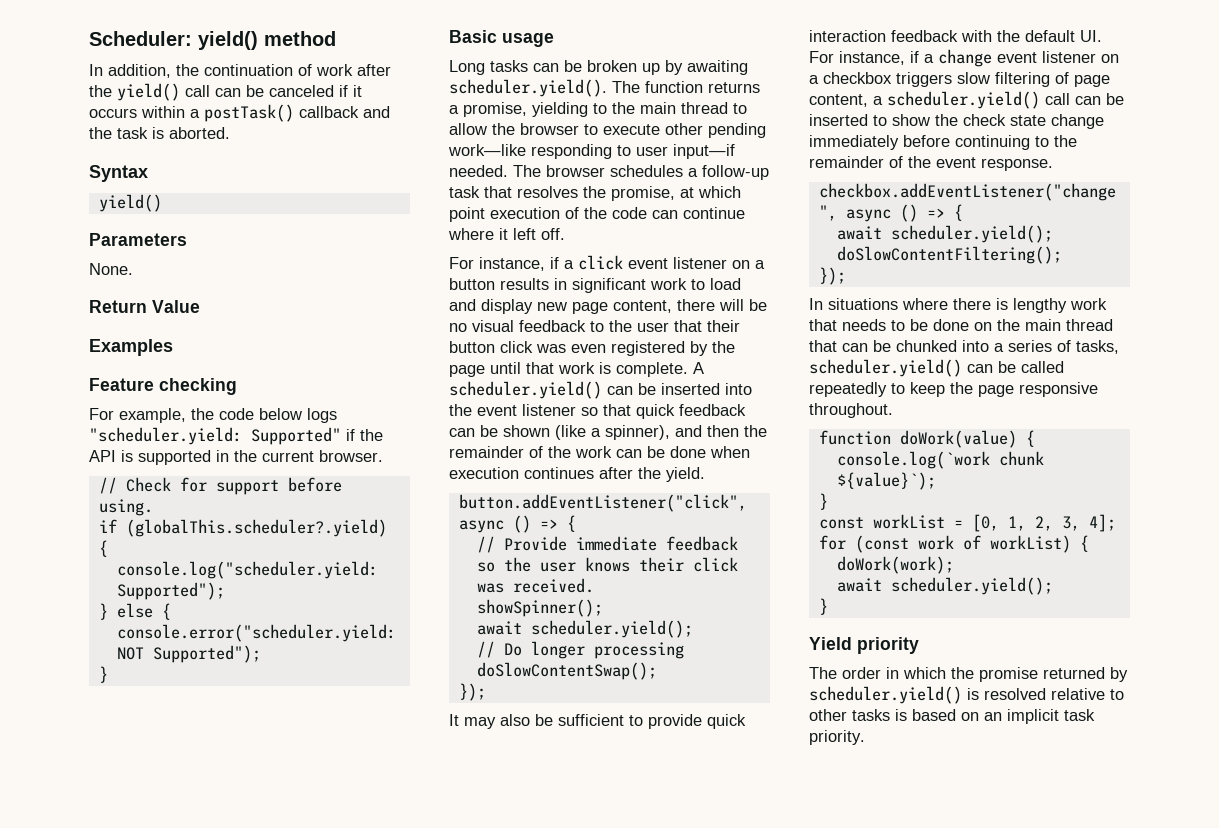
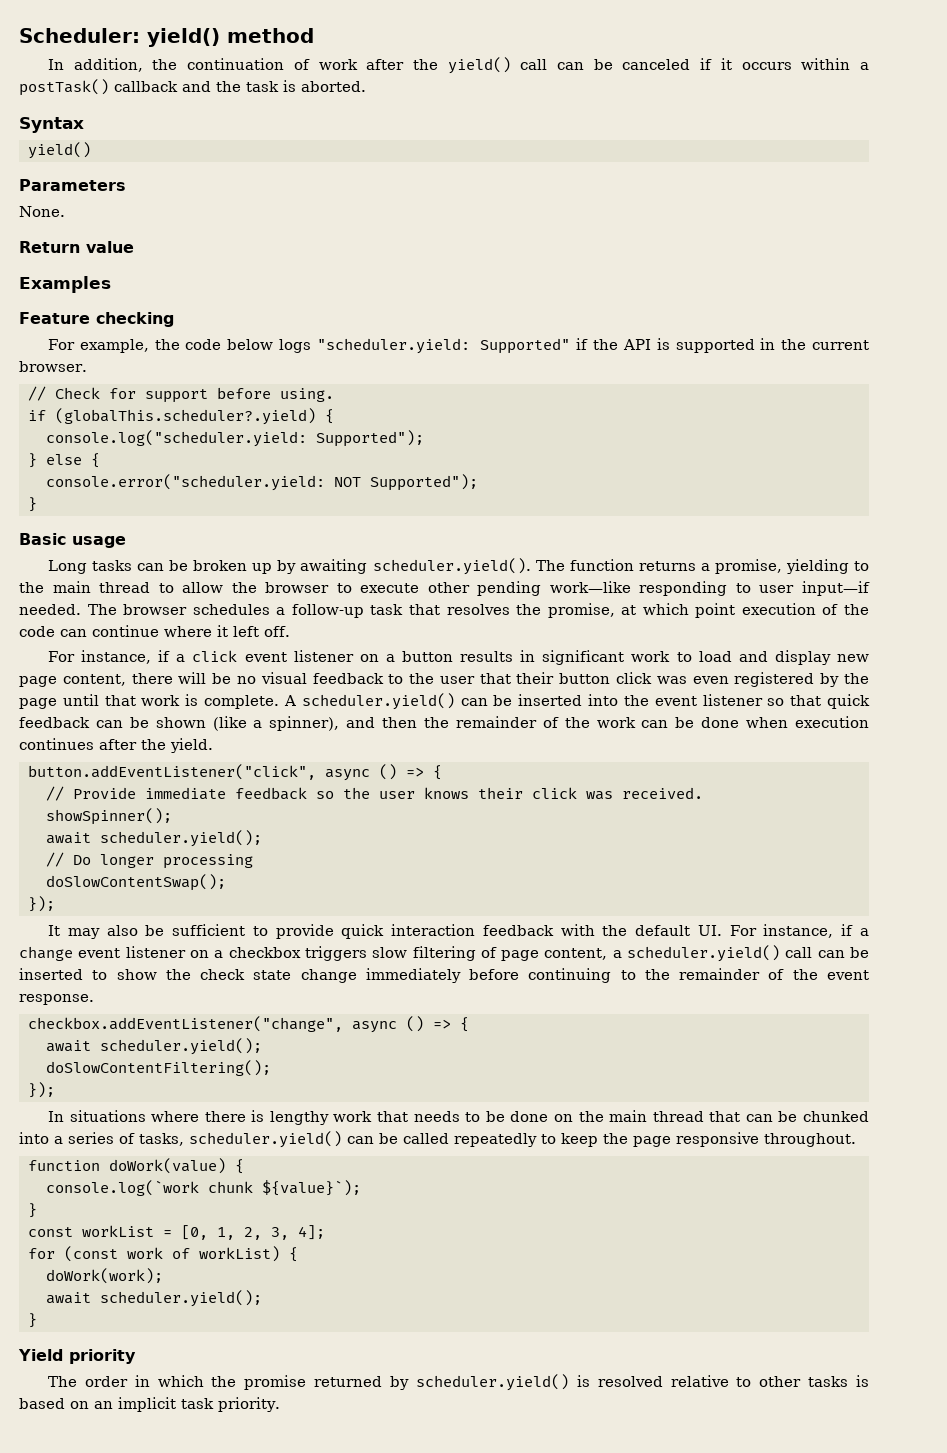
[152,300,200,313] Value -> [86,241,134,253] value

